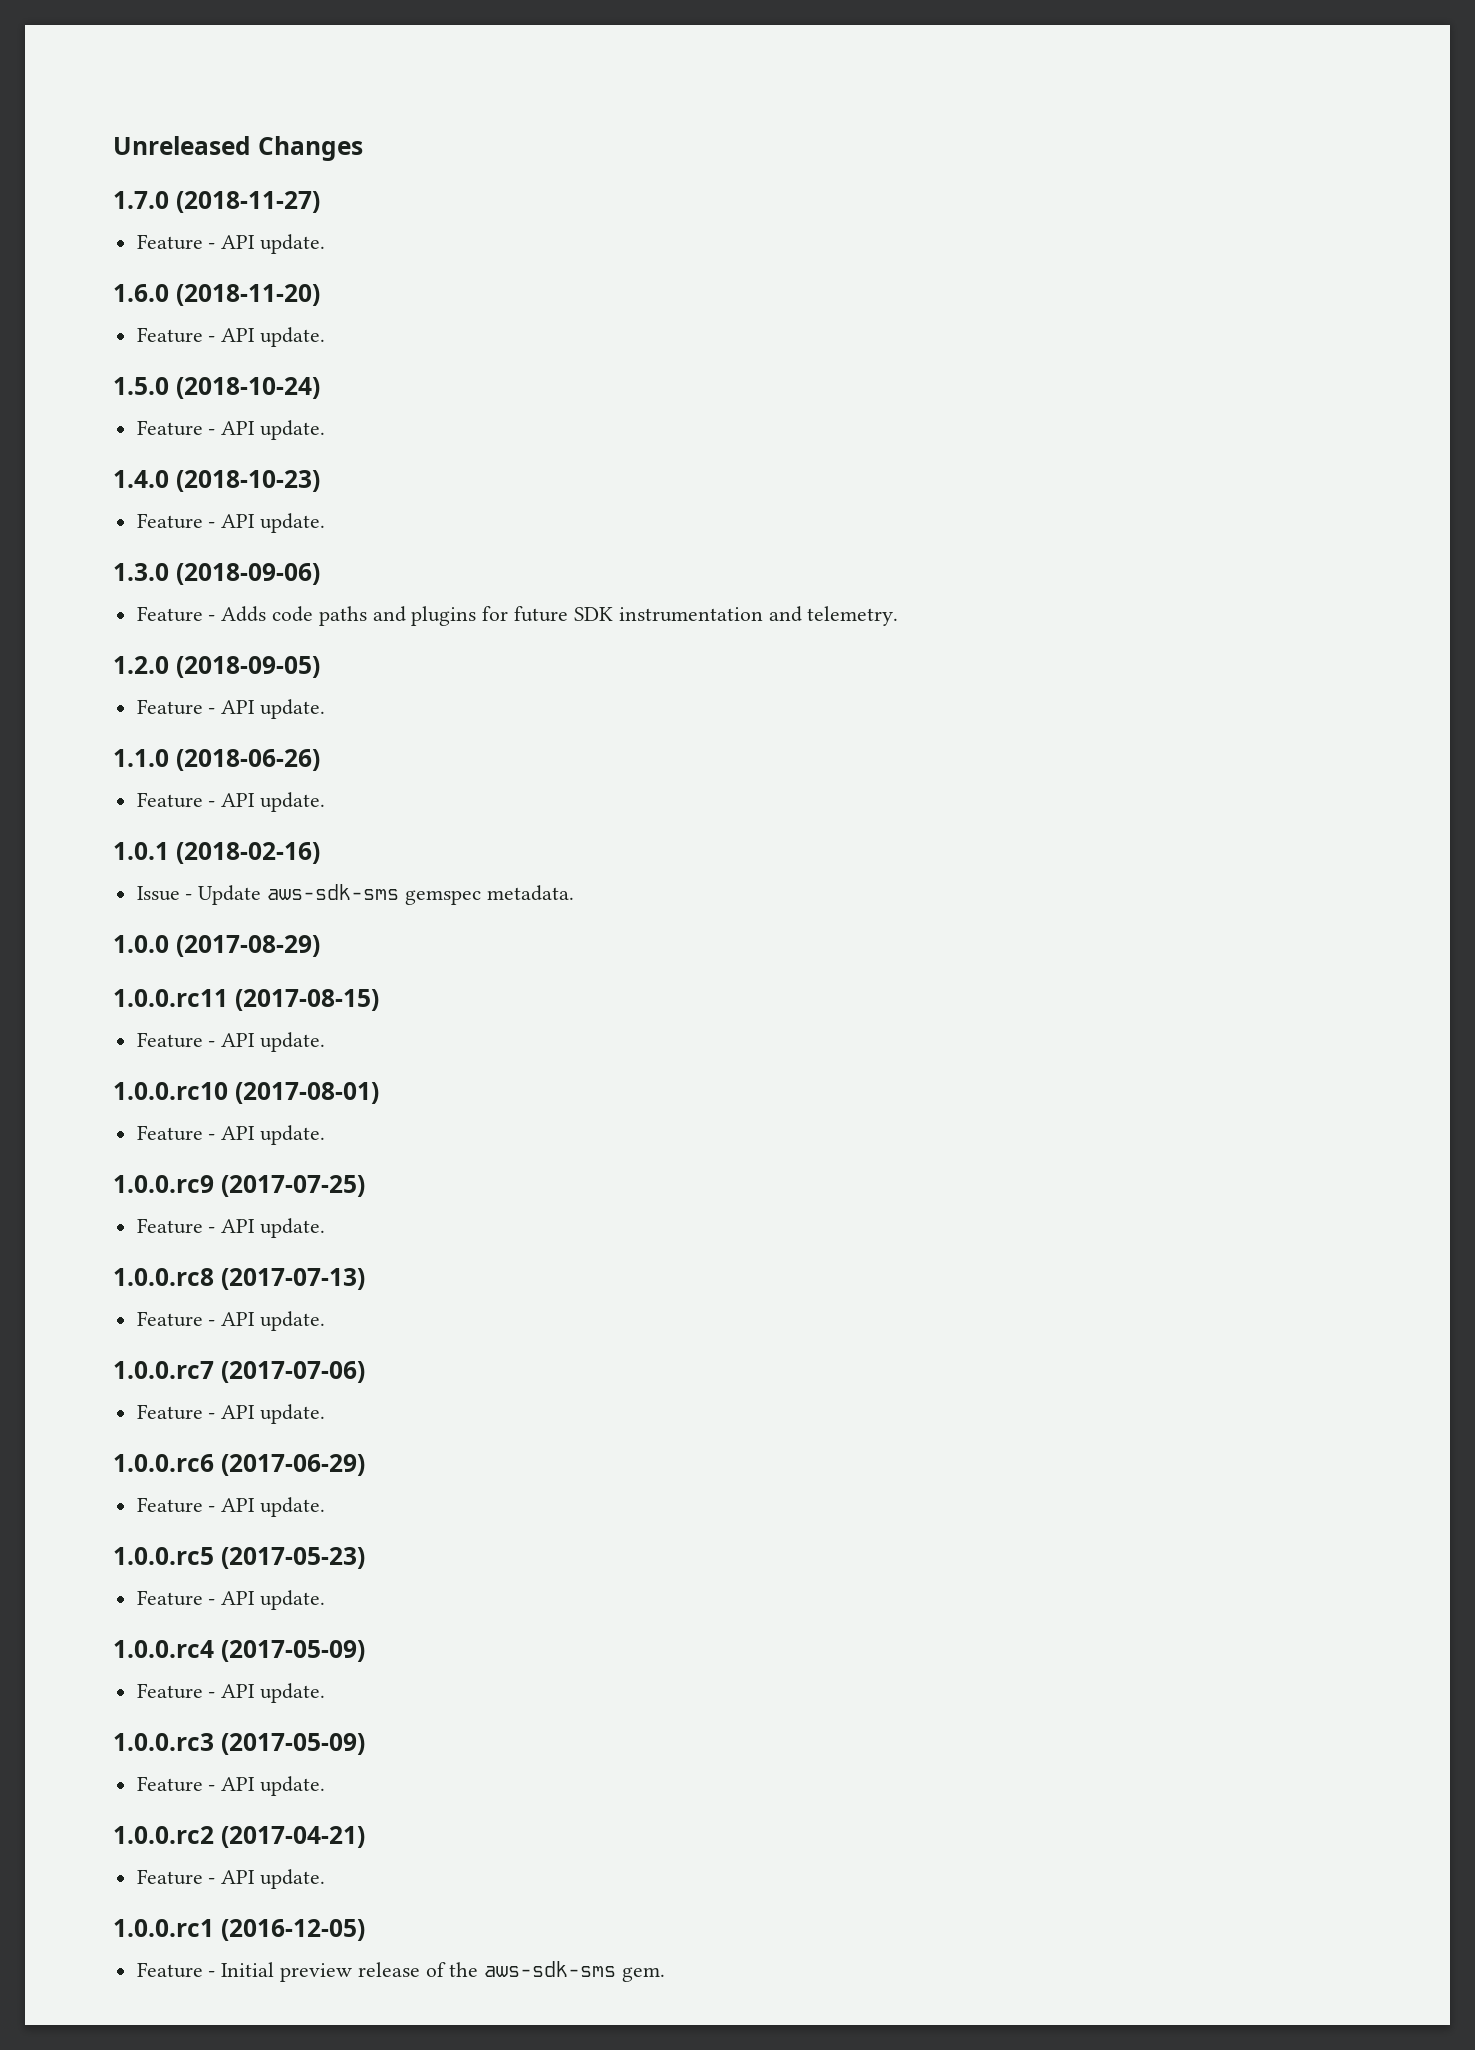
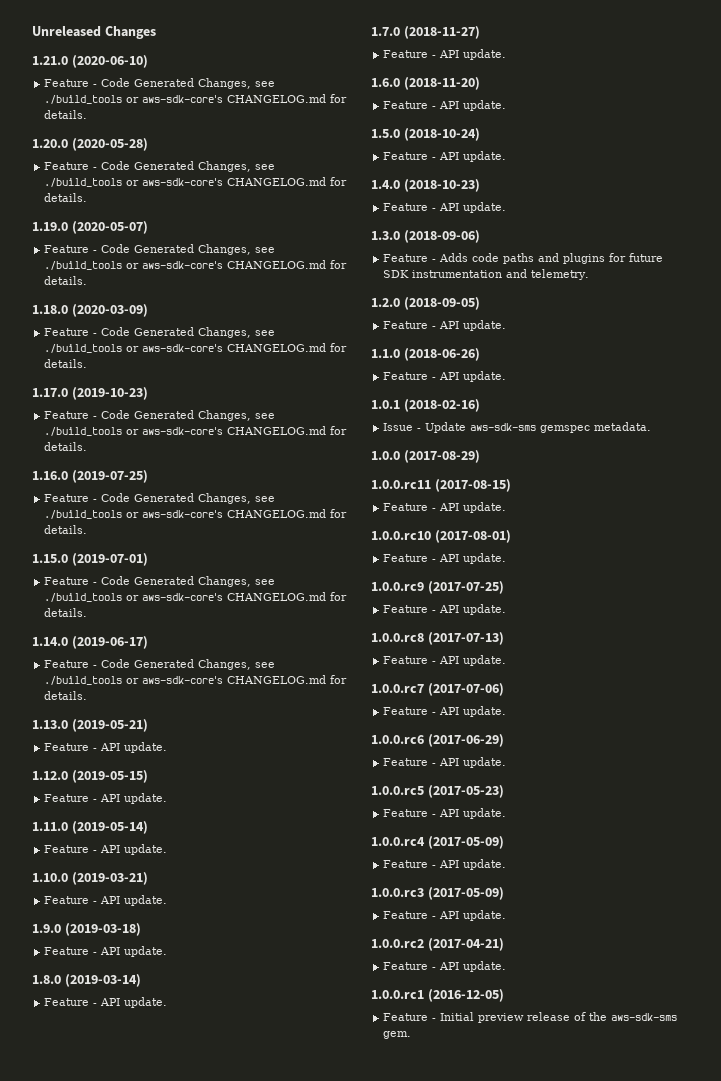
(363, 148) none -> [32,55,148,68] [44,78,276,89] [44,94,348,104] [44,110,88,119] [32,138,148,151] [44,161,276,172] [44,177,348,187] [44,193,88,202] [32,221,148,234] [44,244,276,255] [44,260,348,270] [44,276,88,285] [32,304,148,317] [44,327,276,338] [44,343,348,353] [44,359,88,368] [32,387,148,400] [44,410,276,421] [44,426,348,436] [44,442,88,451] [32,470,148,483] [44,493,276,504] [44,509,348,519] [44,525,88,534] [32,553,148,566] [44,576,276,587] [44,592,348,602] [44,608,88,617] [32,636,148,649] [44,659,276,670] [44,675,348,685] [44,691,88,700] [32,719,148,732] [44,742,168,753] [32,770,148,783] [44,793,168,804] [32,821,148,834] [44,844,168,855] [32,872,148,885] [44,895,168,906] [32,923,141,936] [44,946,168,957] [32,974,141,987] [44,997,168,1008] // 1.21.0 (2020-06-10) // Feature - Code Generated Changes, see ./build_tools or aws-sdk-core's CHANGELOG.md for details. // 1.20.0 (2020-05-28) // Feature - Code Generated Changes, see ./build_tools or aws-sdk-core's CHANGELOG.md for details. // 1.19.0 (2020-05-07) // Feature - Code Generated Changes, see ./build_tools or aws-sdk-core's CHANGELOG.md for details. // 1.18.0 (2020-03-09) // Feature - Code Generated Changes, see ./build_tools or aws-sdk-core's CHANGELOG.md for details. // 1.17.0 (2019-10-23) // Feature - Code Generated Changes, see ./build_tools or aws-sdk-core's CHANGELOG.md for details. // 1.16.0 (2019-07-25) // Feature - Code Generated Changes, see ./build_tools or aws-sdk-core's CHANGELOG.md for details. // 1.15.0 (2019-07-01) // Feature - Code Generated Changes, see ./build_tools or aws-sdk-core's CHANGELOG.md for details. // 1.14.0 (2019-06-17) // Feature - Code Generated Changes, see ./build_tools or aws-sdk-core's CHANGELOG.md for details. // 1.13.0 (2019-05-21) // Feature - API update. // 1.12.0 (2019-05-15) // Feature - API update. // 1.11.0 (2019-05-14) // Feature - API update. // 1.10.0 (2019-03-21) // Feature - API update. // 1.9.0 (2019-03-18) // Feature - API update. // 1.8.0 (2019-03-14) // Feature - API update.

